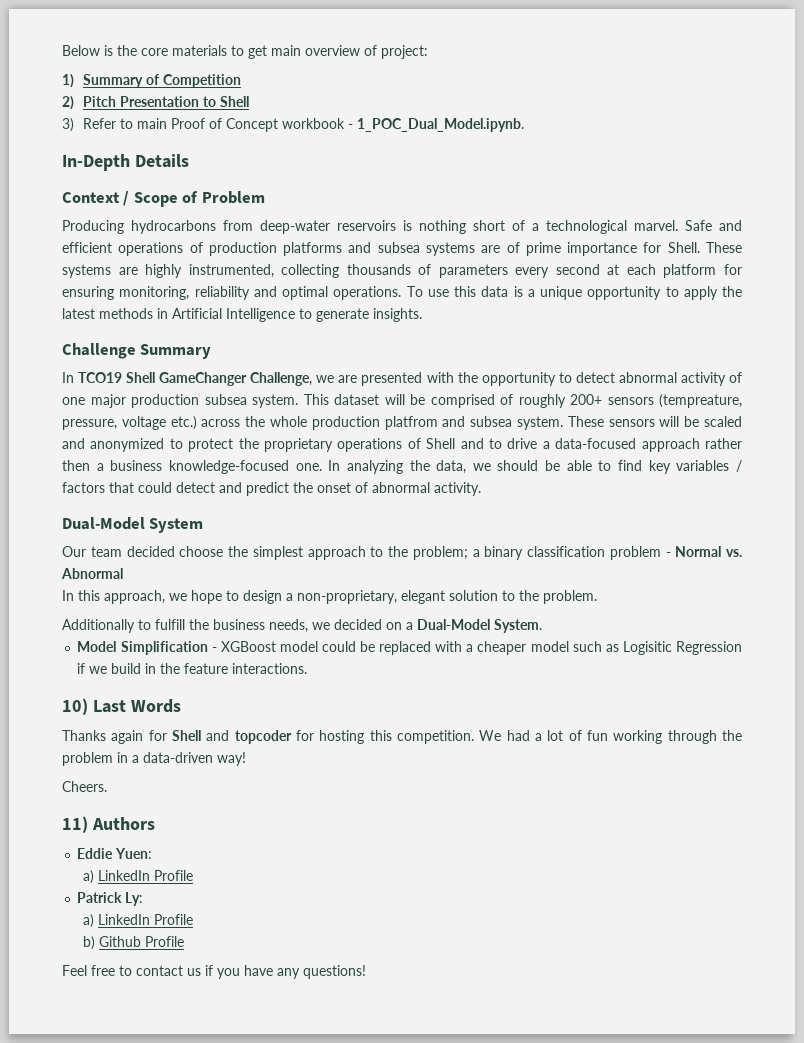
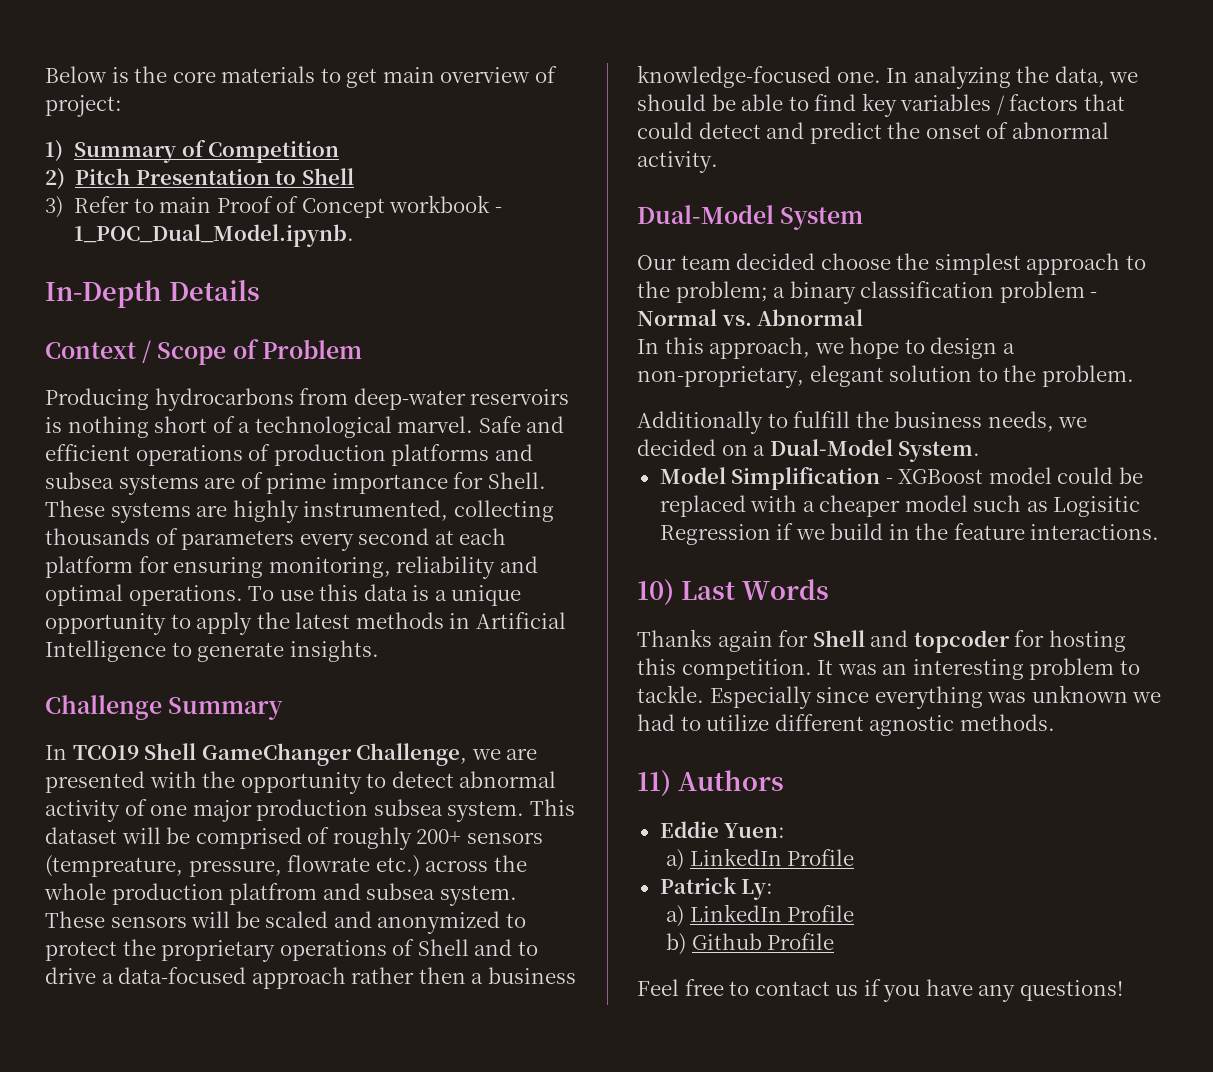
[121,416,166,430] voltage -> [287,855,371,872] flowrate
[479,730,742,744] [62,752,246,766] [62,781,107,792] We had a lot of fun working through the problem in a data-driven way! // Cheers. -> [817,658,1140,680] [637,685,1162,709] [637,714,1055,736] It was an interesting problem to tackle. Especially since everything was unknown we had to utilize different agnostic methods.

